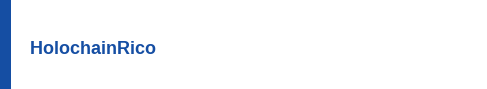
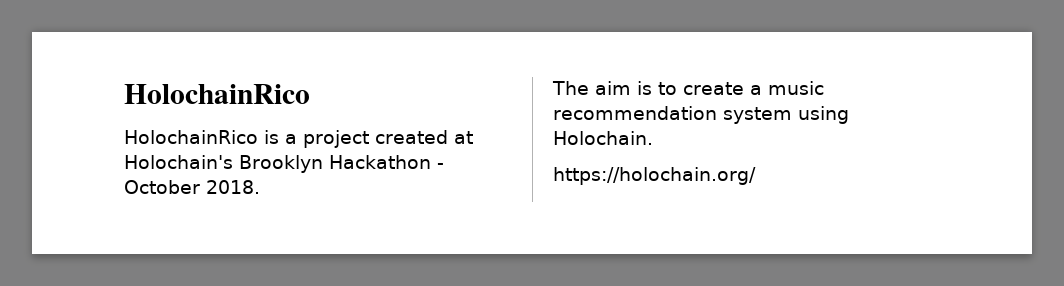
[30,41,156,54] HolochainRico -> [124,84,310,104] [124,130,473,148] [124,155,444,173] [124,180,260,194] [552,81,824,95] [553,106,849,124] [553,131,653,145] [553,167,756,185] HolochainRico // HolochainRico is a project created at Holochain's Brooklyn Hackathon - October 2018. // The aim is to create a music recommendation system using Holochain. // https://holochain.org/

